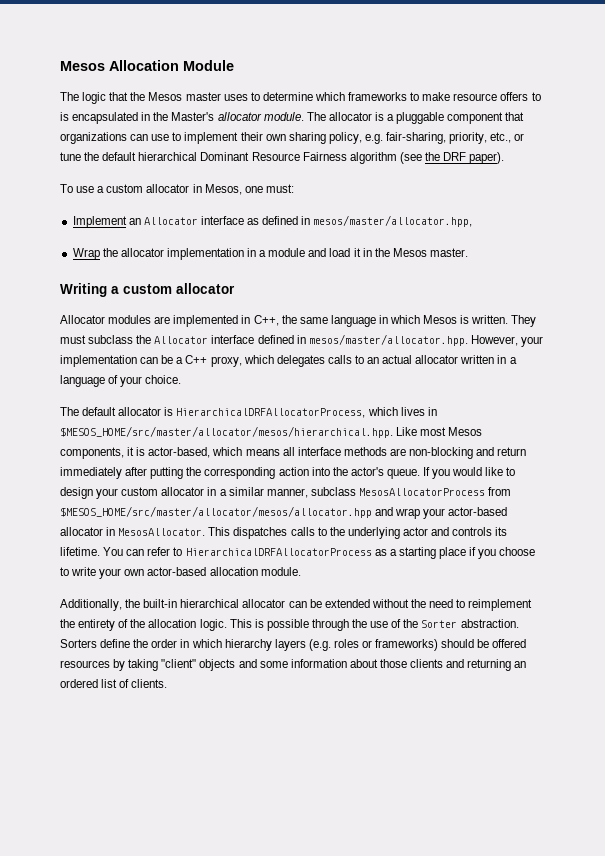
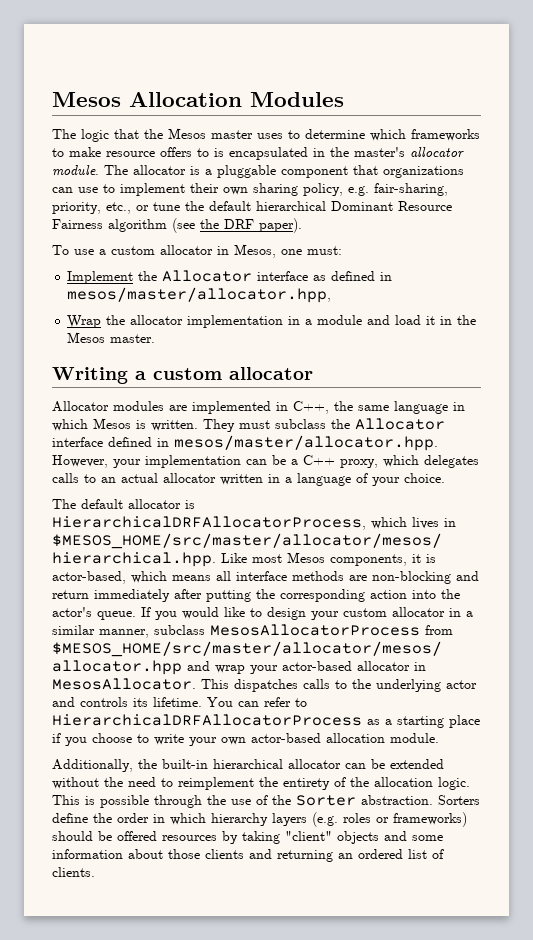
[183,60,234,71] Module -> [250,92,344,107] Modules
[171,112,215,121] Master's -> [354,147,405,157] master's
[128,218,141,225] an -> [138,271,158,281] the

